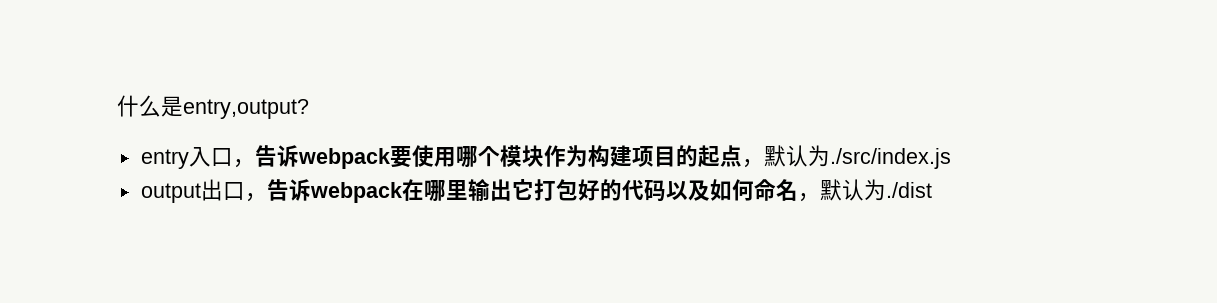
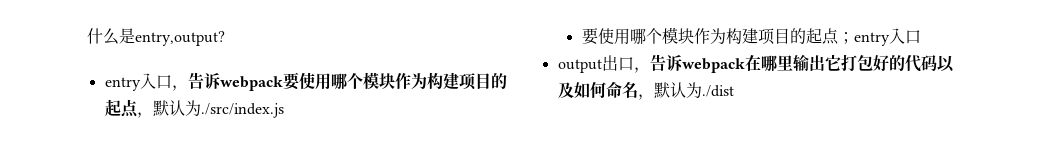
(951, 158) none -> [581,27,921,46] // 要使用哪个模块作为构建项目的起点；entry入口

